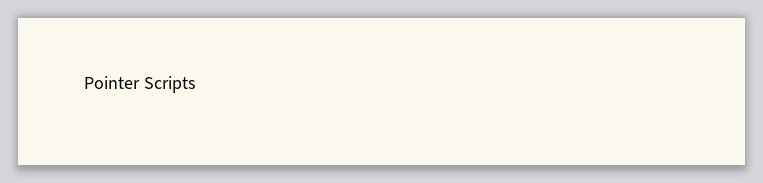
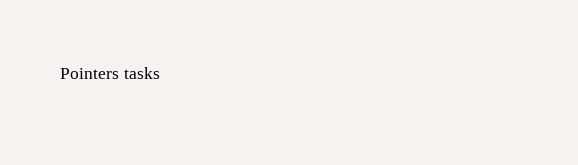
[84,76,196,93] Pointer Scripts -> [60,67,160,79] Pointers tasks

